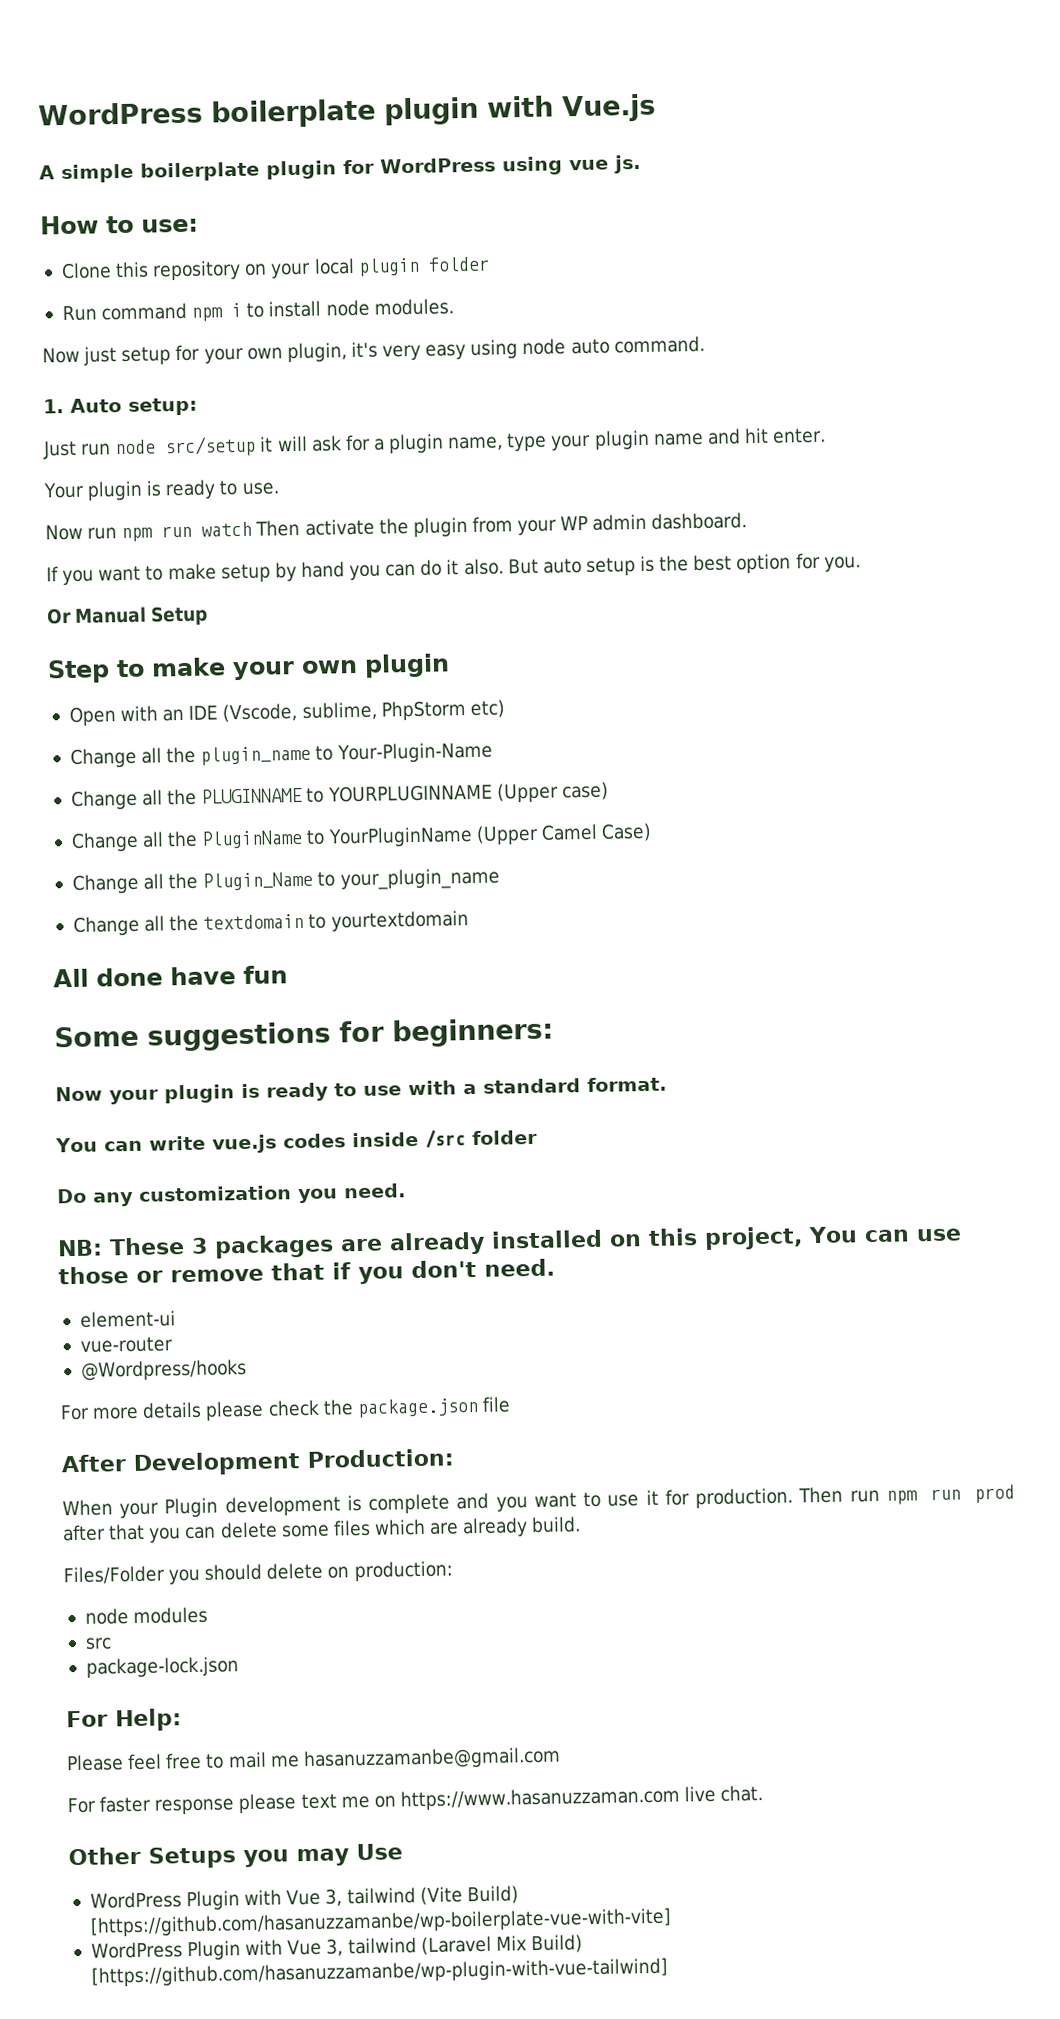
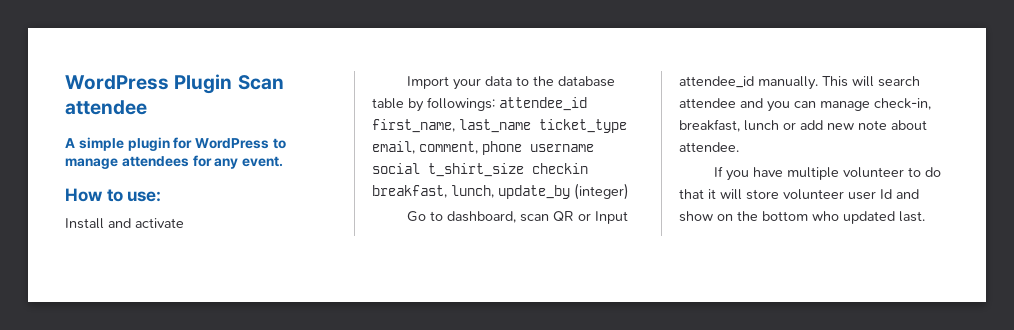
[38,93,656,129] WordPress boilerplate plugin with Vue.js -> [65,74,284,94] [65,100,147,115] WordPress Plugin Scan attendee
[140,161,260,182] boilerplate -> (124, 144) none
[501,154,641,176] [40,215,199,235] [60,256,490,281] [61,298,454,322] [42,335,705,366] [43,397,198,416] [43,427,827,460] [43,479,279,501] [45,512,748,543] [46,552,861,586] [46,605,209,626] [47,653,450,684] [68,699,505,727] [69,741,493,768] [70,781,609,810] [70,822,652,852] [71,867,500,894] [72,910,469,936] [53,965,288,988] [54,1017,554,1052] [55,1076,667,1105] [55,1129,538,1154] [57,1183,406,1207] [57,1226,962,1259] [58,1258,555,1285] [79,1310,176,1328] [79,1336,173,1353] [80,1359,247,1381] [60,1396,511,1421] [61,1448,454,1476] [62,1484,1016,1519] [62,1516,582,1543] [63,1560,453,1585] [84,1606,209,1625] [84,1637,112,1650] [85,1656,239,1678] [66,1708,182,1732] [66,1746,561,1772] [67,1785,764,1815] [68,1843,403,1869] [89,1885,519,1911] [89,1907,672,1937] [90,1934,583,1961] [90,1957,668,1987] using vue js. // How to use: // Clone this repository on your local plugin folder // Run command npm i to install node modules. // Now just setup for your own plugin, it's very easy using node auto command. // 1. Auto setup: // Just run node src/setup it will ask for a plugin name, type your plugin name and hit enter. // Your plugin is ready to use. // Now run npm run watch Then activate the plugin from your WP admin dashboard. // If you want to make setup by hand you can do it also. But auto setup is the best option for you. // Or Manual Setup // Step to make your own plugin // Open with an IDE (Vscode, sublime, PhpStorm etc) // Change all the plugin_name to Your-Plugin-Name // Change all the PLUGINNAME to YOURPLUGINNAME (Upper case) // Change all the PluginName to YourPluginName (Upper Camel Case) // Change all the Plugin_Name to your_plugin_name // Change all the textdomain to yourtextdomain // All done have fun // Some suggestions for beginners: // Now your plugin is ready to use with a standard format. // You can write vue.js codes inside /src folder // Do any customization you need. // NB: These 3 packages are already installed on this project, You can use those or remove that if you don't need. // element-ui // vue-router // @Wordpress/hooks // For more details please check the package.json file // After Development Production: // When your Plugin development is complete and you want to use it for production. Then run npm run prod after that you can delete some files which are already build. // Files/Folder you should delete on production: // node modules // src // package-lock.json // For Help: // Please feel free to mail me hasanuzzamanbe@gmail.com // For faster response please text me on https://www.hasanuzzaman.com live chat. // Other Setups you may Use // WordPress Plugin with Vue 3, tailwind (Vite Build) [https://github.com/hasanuzzamanbe/wp-boilerplate-vue-with-vite] // WordPress Plugin with Vue 3, tailwind (Laravel Mix Build) [https://github.com/hasanuzzamanbe/wp-plugin-with-vue-tailwind] -> [272,138,286,149] [65,155,284,169] [65,188,162,202] [65,218,184,229] [407,76,616,90] [372,97,587,112] [372,119,627,133] [372,141,594,155] [372,163,588,177] [372,183,629,200] [407,211,629,224] [679,76,920,90] [679,98,931,112] [679,119,927,132] [679,142,739,152] [714,166,942,181] [679,189,919,200] [679,211,925,224] to manage attendees for any event. // How to use: // Install and activate // Import your data to the database table by followings: attendee_id first_name, last_name ticket_type email, comment, phone username social t_shirt_size checkin breakfast, lunch, update_by (integer) // Go to dashboard, scan QR or Input attendee_id manually. This will search attendee and you can manage check-in, breakfast, lunch or add new note about attendee. // If you have multiple volunteer to do that it will store volunteer user Id and show on the bottom who updated last.

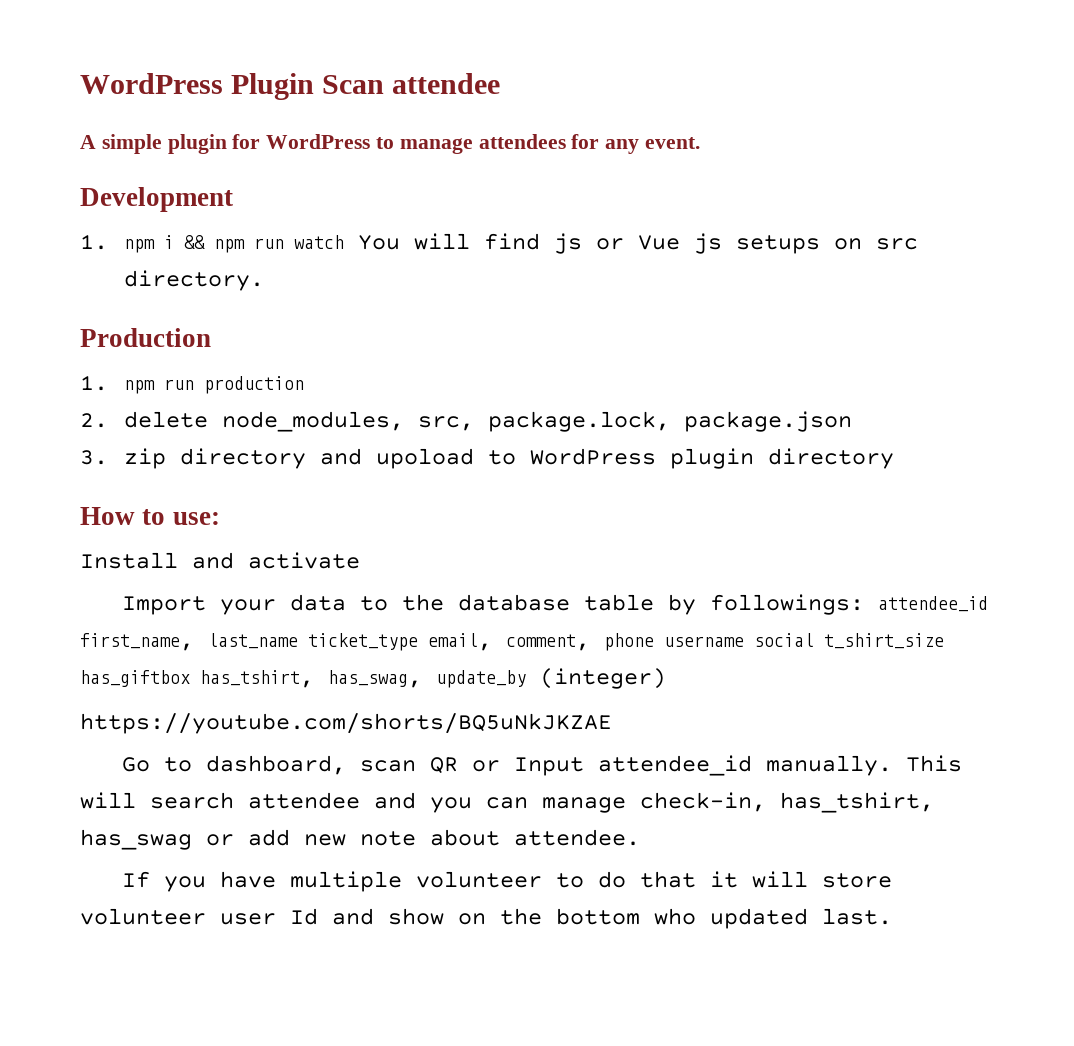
(284, 161) none -> [80,187,233,212] [80,233,919,254] [124,270,265,291] [80,328,211,347] [80,375,305,394] [80,411,853,432] [80,448,895,469] // Development // 1. npm i && npm run watch You will find js or Vue js setups on src directory. // Production // 1. npm run production // 2. delete node_modules, src, package.lock, package.json // 3. zip directory and upoload to WordPress plugin directory
[532,163,588,174] [372,185,494,198] checkin breakfast, lunch, -> [80,670,422,688] has_giftbox has_tshirt, has_swag,
(629, 191) none -> [80,713,612,734] // https://youtube.com/shorts/BQ5uNkJKZAE
[679,119,779,132] breakfast, lunch -> [780,792,934,813] [80,829,192,850] has_tshirt, has_swag

